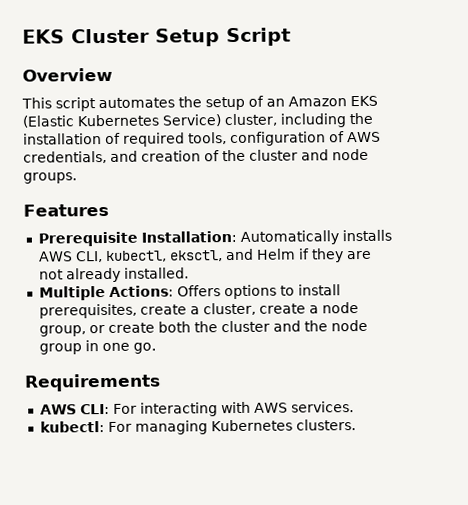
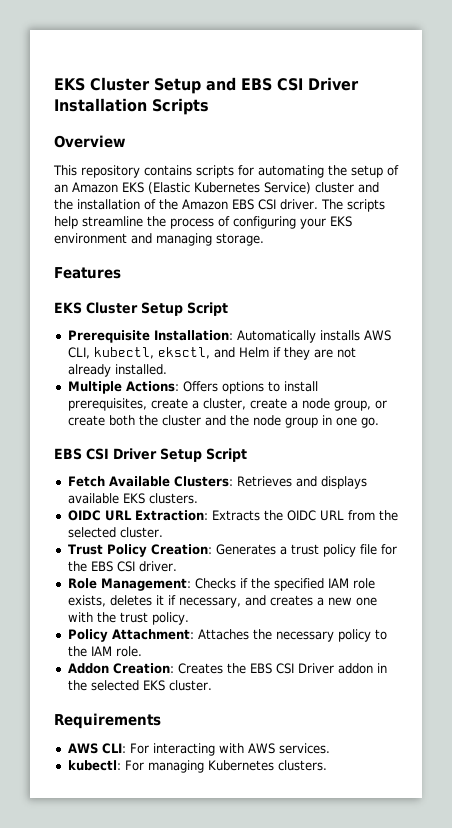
[22,27,291,47] [22,67,113,82] [21,97,175,112] EKS Cluster Setup Script // Overview // This script automates -> [54,77,359,94] [54,98,209,115] [54,135,125,148] [53,165,324,178] EKS Cluster Setup and EBS CSI Driver Installation Scripts // Overview // This repository contains scripts for automating
[224,113,347,128] cluster, including -> [315,182,379,193] cluster and
[123,131,381,147] [23,148,369,164] [23,172,77,184] [23,203,109,217] required tools, configuration of AWS credentials, and creation of the cluster and node groups. // Features -> [159,199,385,212] [54,216,352,229] [54,233,264,246] [54,267,121,279] [54,302,228,316] the Amazon EBS CSI driver. The scripts help streamline the process of configuring your EKS environment and managing storage. // Features // EKS Cluster Setup Script
(156, 348) none -> [54,448,247,462] [67,476,367,489] [67,493,198,504] [67,510,398,521] [67,527,163,538] [67,544,397,557] [67,561,177,572] [67,578,375,591] [67,595,377,608] [67,612,189,625] [67,629,387,642] [67,646,142,657] [67,663,387,674] [67,680,212,691] // EBS CSI Driver Setup Script // Fetch Available Clusters: Retrieves and displays available EKS clusters. // OIDC URL Extraction: Extracts the OIDC URL from the selected cluster. // Trust Policy Creation: Generates a trust policy file for the EBS CSI driver. // Role Management: Checks if the specified IAM role exists, deletes it if necessary, and creates a new one with the trust policy. // Policy Attachment: Attaches the necessary policy to the IAM role. // Addon Creation: Creates the EBS CSI Driver addon in the selected EKS cluster.

